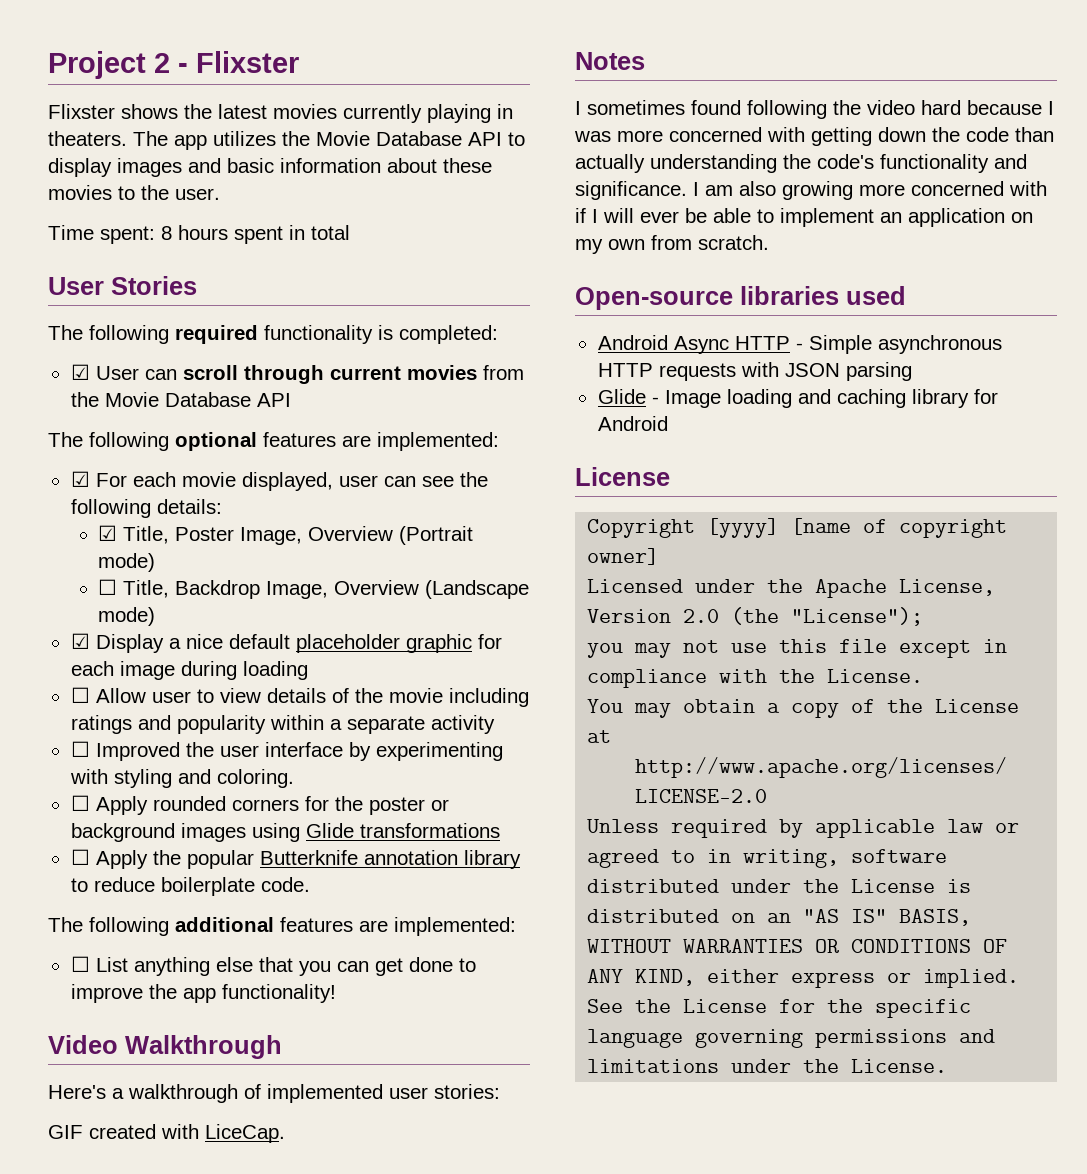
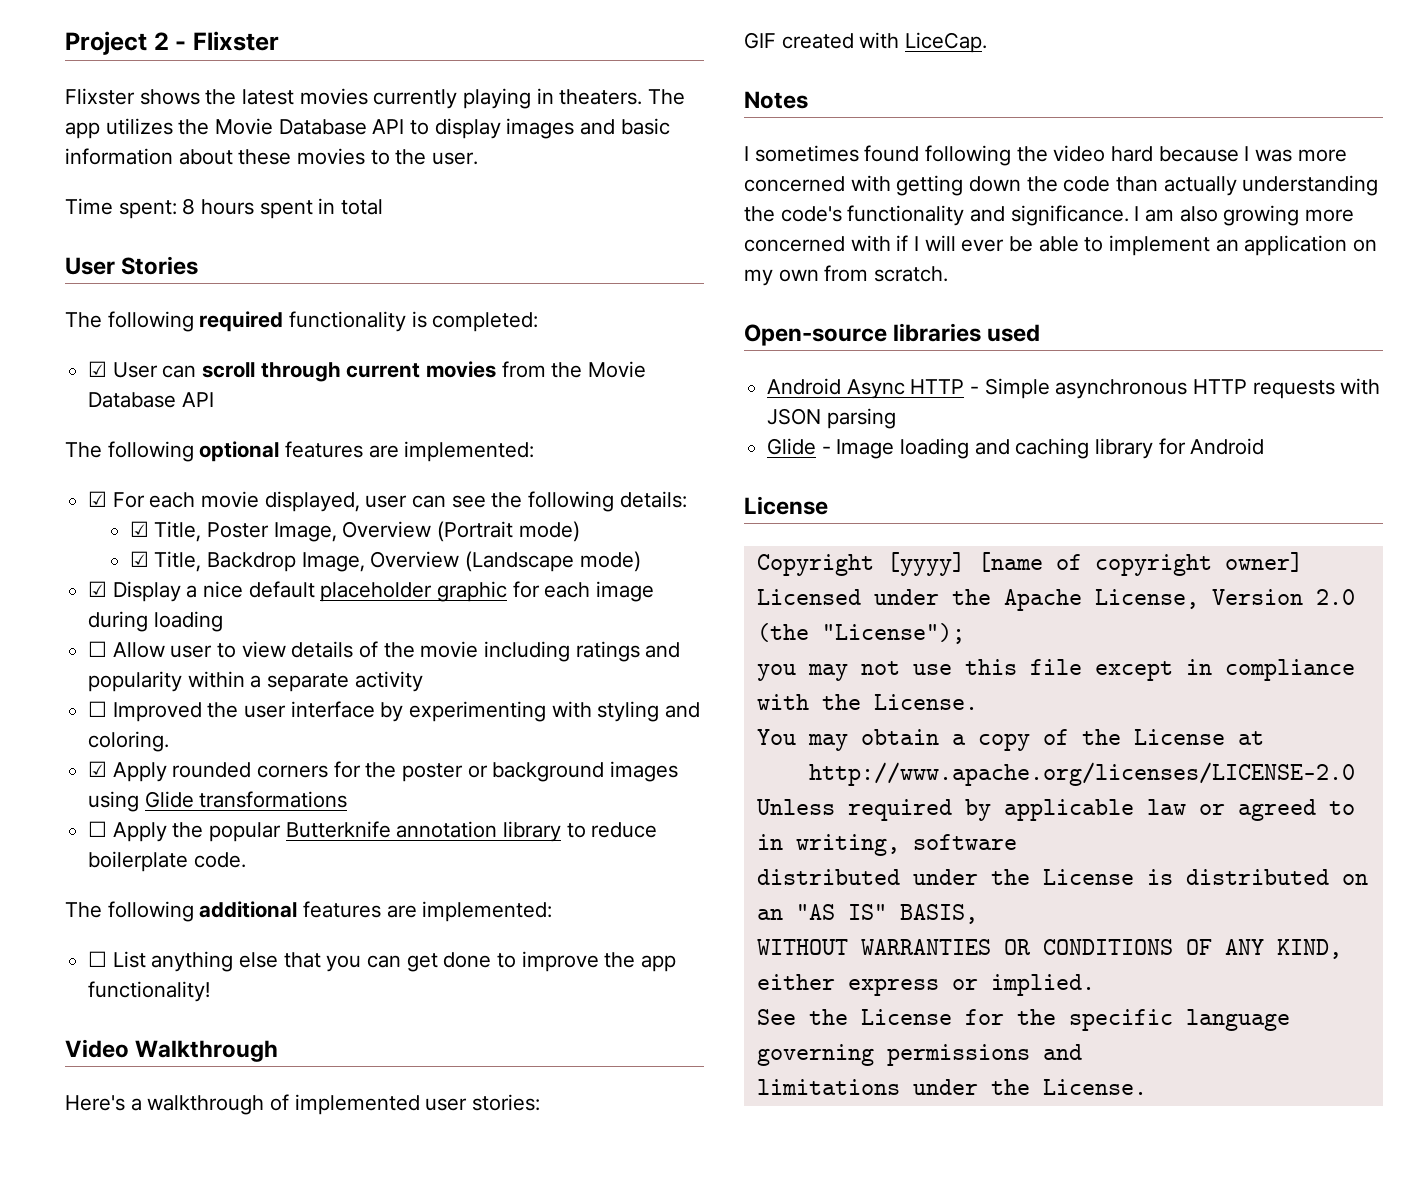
[98,579,118,595] ☐ -> [129,551,149,567] ☑
[70,795,90,811] ☐ -> [88,761,108,777] ☑

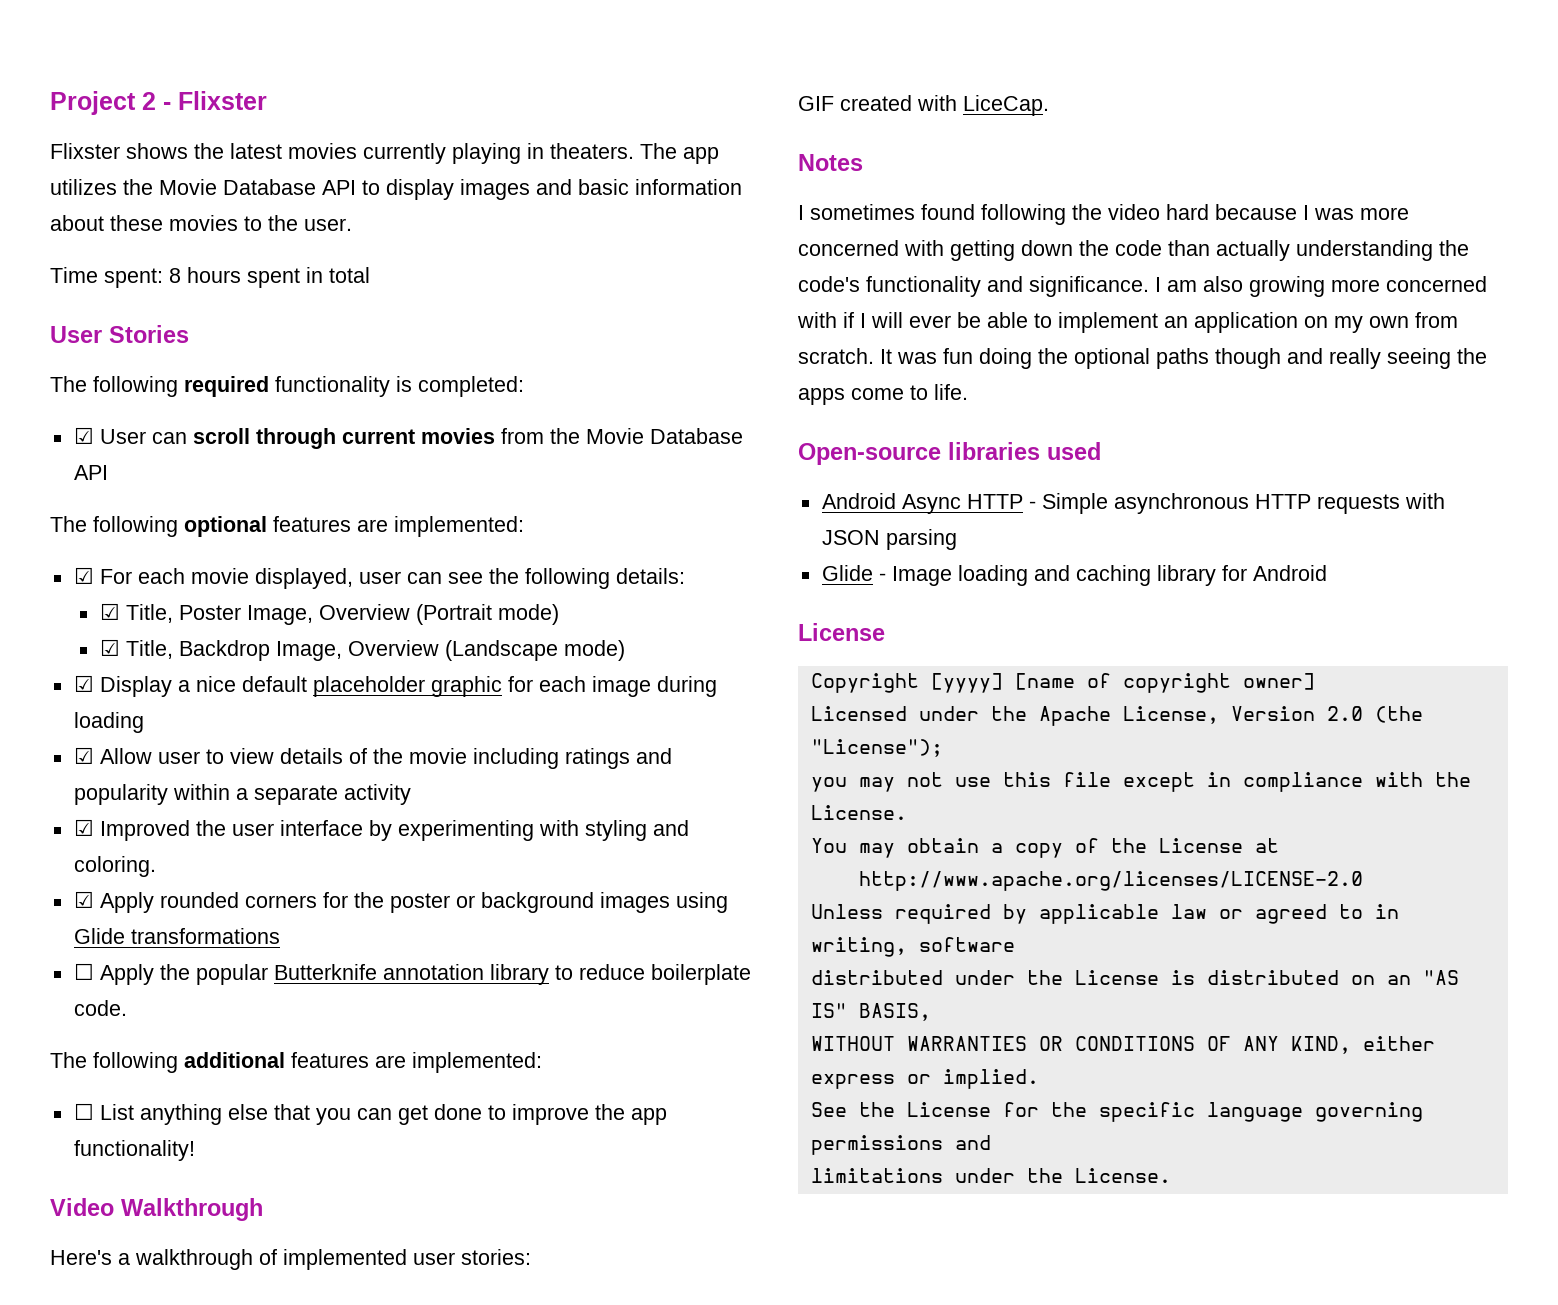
[88,641,108,657] ☐ -> [73,747,94,764] ☑
[88,701,108,717] ☐ -> [73,819,94,836] ☑
(949, 274) none -> [880,348,1487,369] [798,384,968,405] It was fun doing the optional paths though and really seeing the apps come to life.

